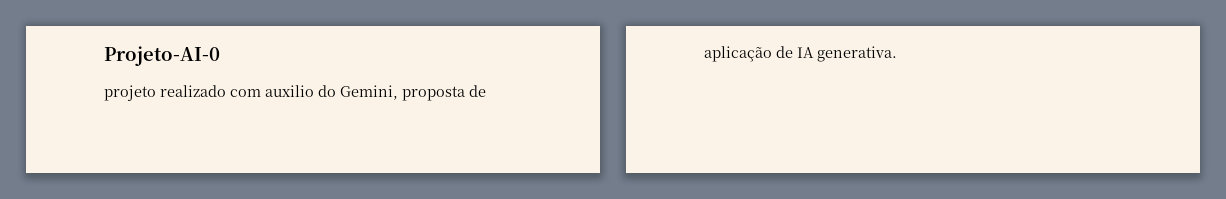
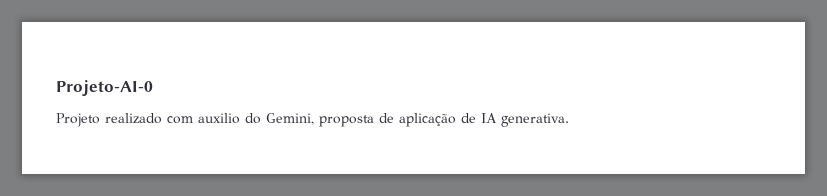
[104,85,156,101] projeto -> [56,113,100,127] Projeto

